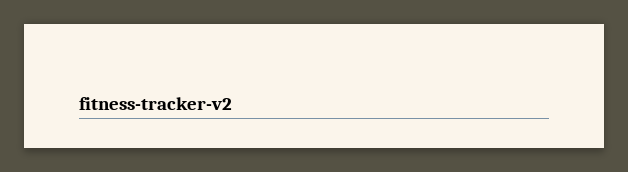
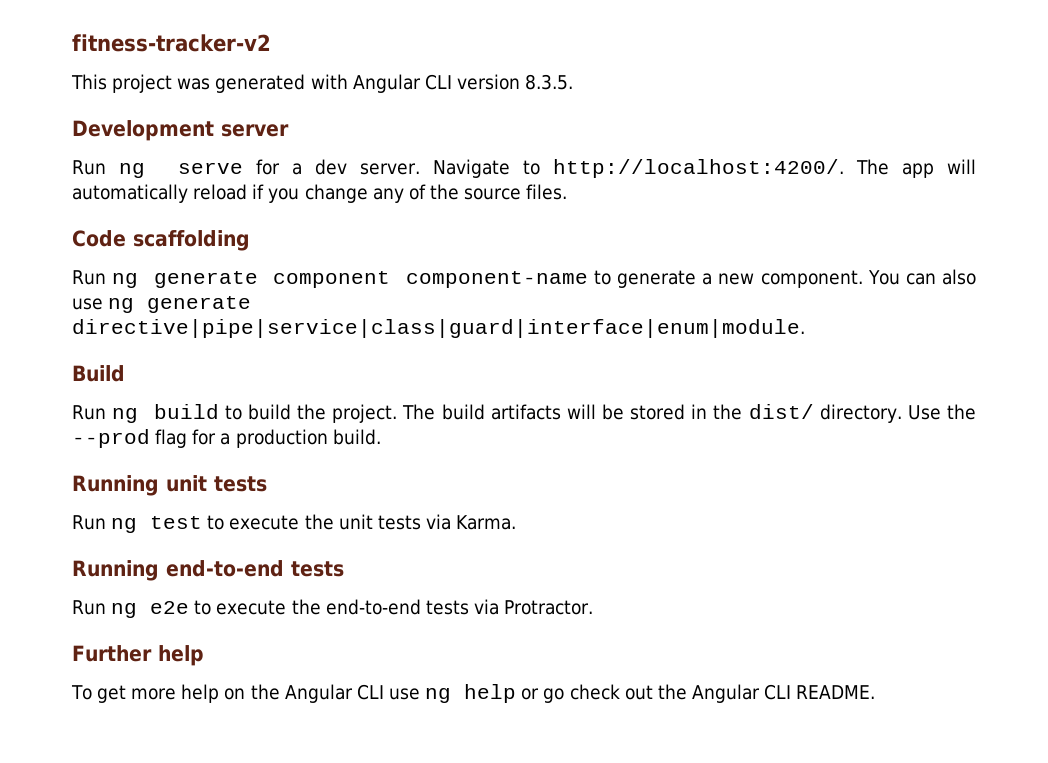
(232, 103) none -> [71,74,574,93] [72,120,289,141] [72,159,977,178] [72,184,568,203] [72,230,250,251] [72,269,976,288] [72,296,252,313] [72,319,805,338] [72,365,125,382] [72,404,977,423] [72,429,381,448] [72,475,267,496] [72,514,517,533] [72,560,344,581] [72,599,594,618] [72,645,204,666] [71,684,876,703] // This project was generated with Angular CLI version 8.3.5. // Development server // Run ng serve for a dev server. Navigate to http://localhost:4200/. The app will automatically reload if you change any of the source files. // Code scaffolding // Run ng generate component component-name to generate a new component. You can also use ng generate directive|pipe|service|class|guard|interface|enum|module. // Build // Run ng build to build the project. The build artifacts will be stored in the dist/ directory. Use the --prod flag for a production build. // Running unit tests // Run ng test to execute the unit tests via Karma. // Running end-to-end tests // Run ng e2e to execute the end-to-end tests via Protractor. // Further help // To get more help on the Angular CLI use ng help or go check out the Angular CLI README.

